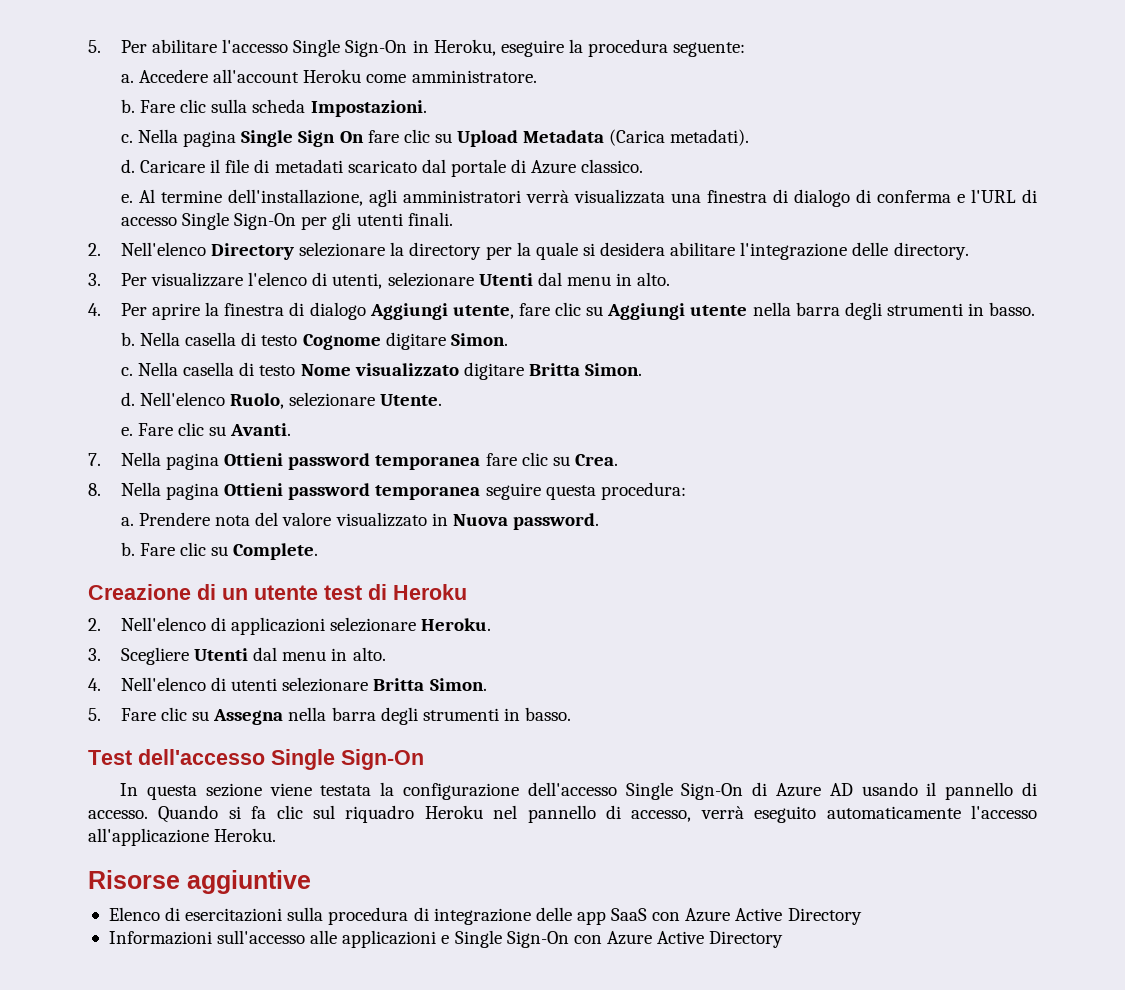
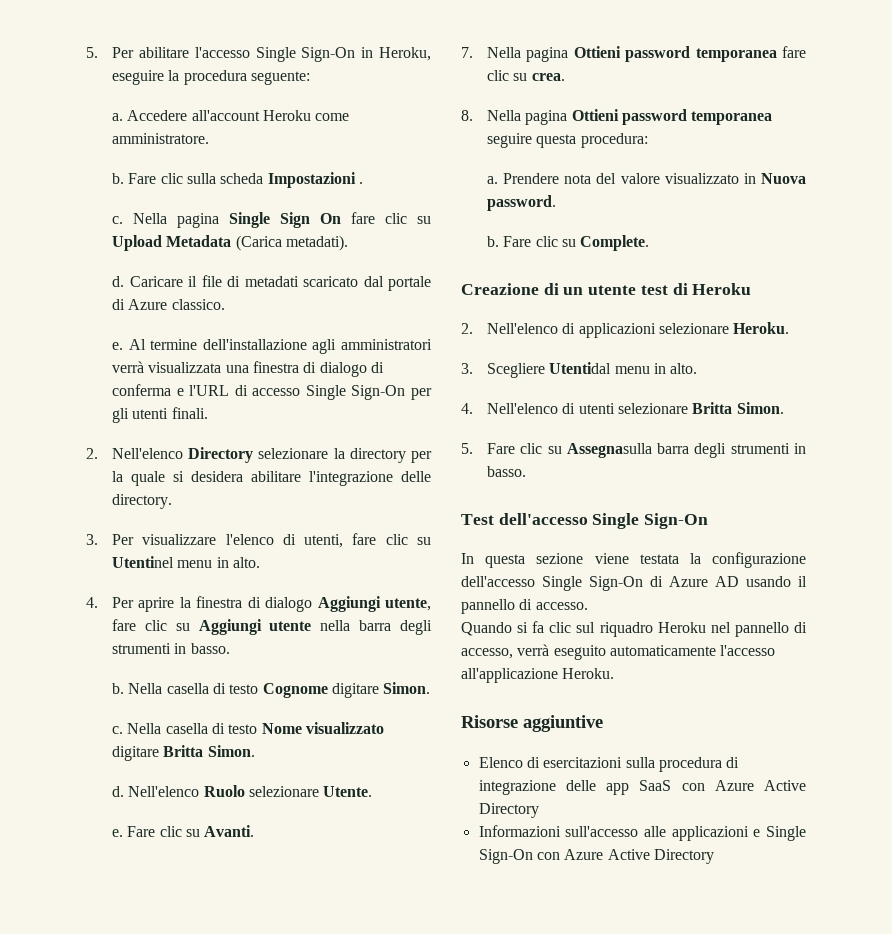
[310,100,427,117] Impostazioni. -> [267,172,363,188] Impostazioni .
[227,189,363,206] dell'installazione, -> [202,339,307,350] dell'installazione
[387,272,562,287] selezionare Utenti dal -> [352,533,431,545] [112,556,175,568] fare clic su Utentinel
[230,393,285,409] Ruolo, -> [203,785,245,797] Ruolo
[574,454,618,466] Crea. -> [531,73,565,81] crea.
[194,647,278,661] Utenti dal -> [549,362,612,374] Utentidal
[213,707,327,725] Assegna nella -> [566,443,652,458] Assegnasulla
(148, 814) none -> (588, 606) //

